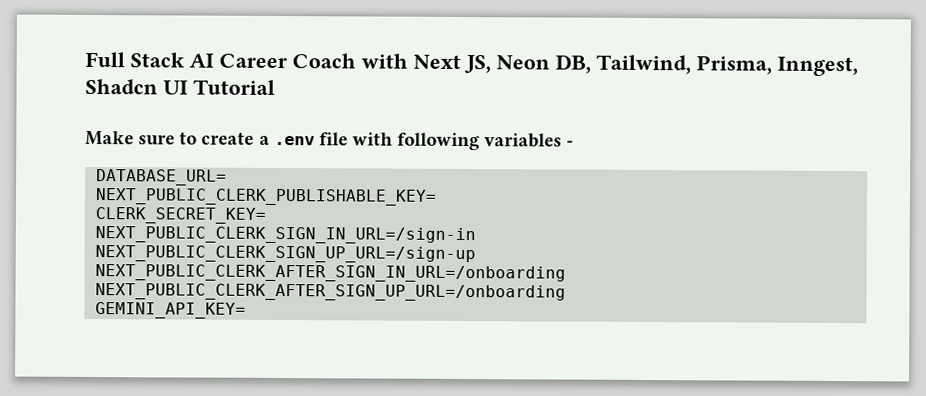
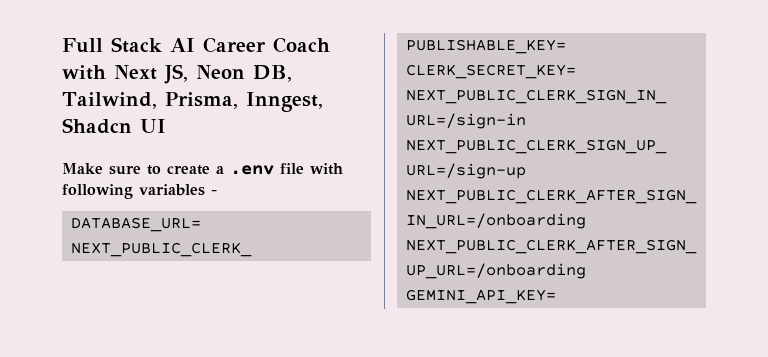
[193,79,275,95] Tutorial -> (166, 126) none

